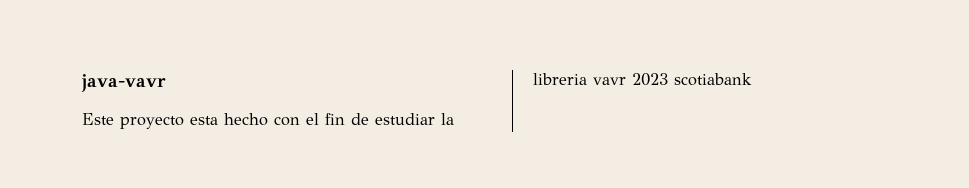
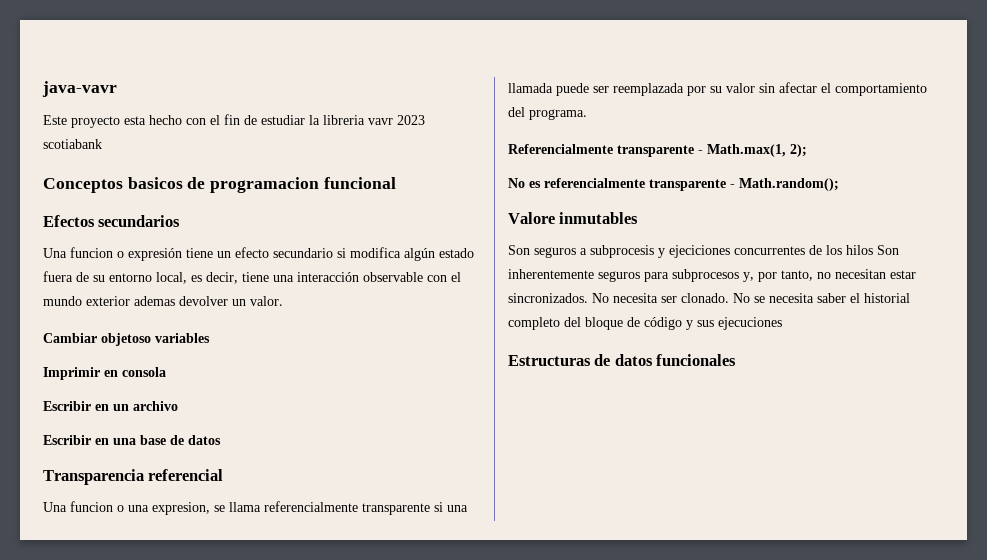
(752, 79) none -> [43,177,396,193] [43,215,181,227] [43,247,474,261] [43,271,461,284] [43,296,283,306] [43,333,210,346] [43,367,166,380] [43,401,178,411] [43,435,221,445] [43,469,224,485] [43,501,468,515] [508,82,927,96] [508,107,587,120] [508,144,807,157] [508,178,839,191] [508,212,639,224] [508,245,899,258] [508,269,916,282] [508,293,910,303] [508,317,782,330] [508,354,737,366] // Conceptos basicos de programacion funcional // Efectos secundarios // Una funcion o expresión tiene un efecto secundario si modifica algún estado fuera de su entorno local, es decir, tiene una interacción observable con el mundo exterior ademas devolver un valor. // Cambiar objetoso variables // Imprimir en consola // Escribir en un archivo // Escribir en una base de datos // Transparencia referencial // Una funcion o una expresion, se llama referencialmente transparente si una llamada puede ser reemplazada por su valor sin afectar el comportamiento del programa. // Referencialmente transparente - Math.max(1, 2); // No es referencialmente transparente - Math.random(); // Valore inmutables // Son seguros a subprocesis y ejeciciones concurrentes de los hilos Son inherentemente seguros para subprocesos y, por tanto, no necesitan estar sincronizados. No necesita ser clonado. No se necesita saber el historial completo del bloque de código y sus ejecuciones // Estructuras de datos funcionales

